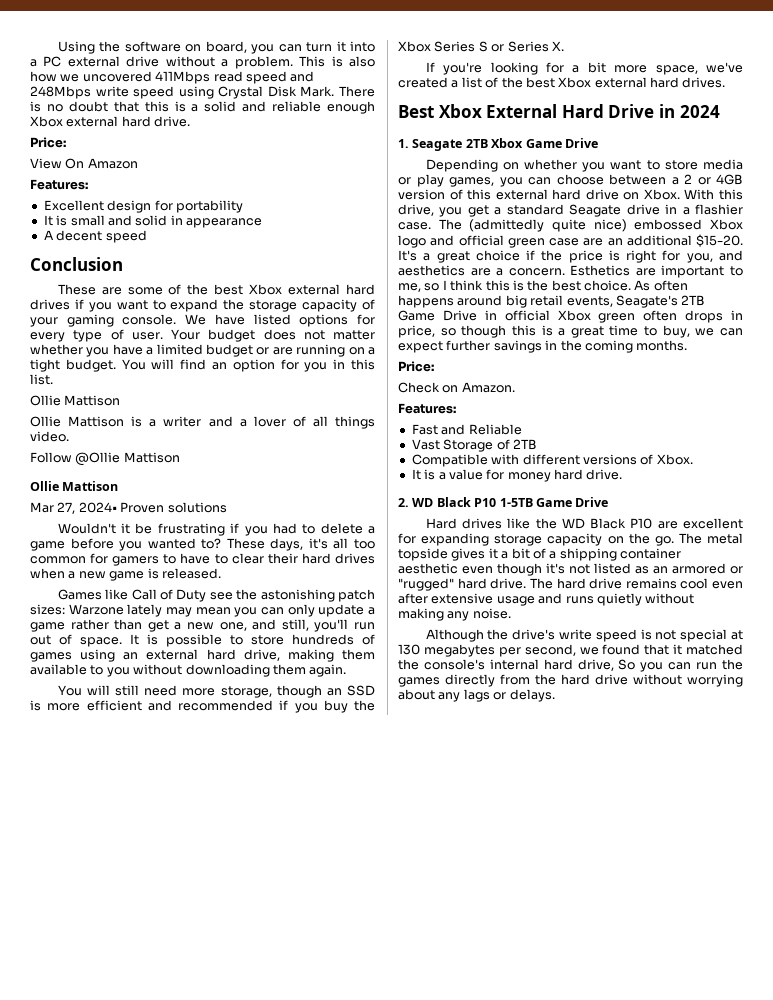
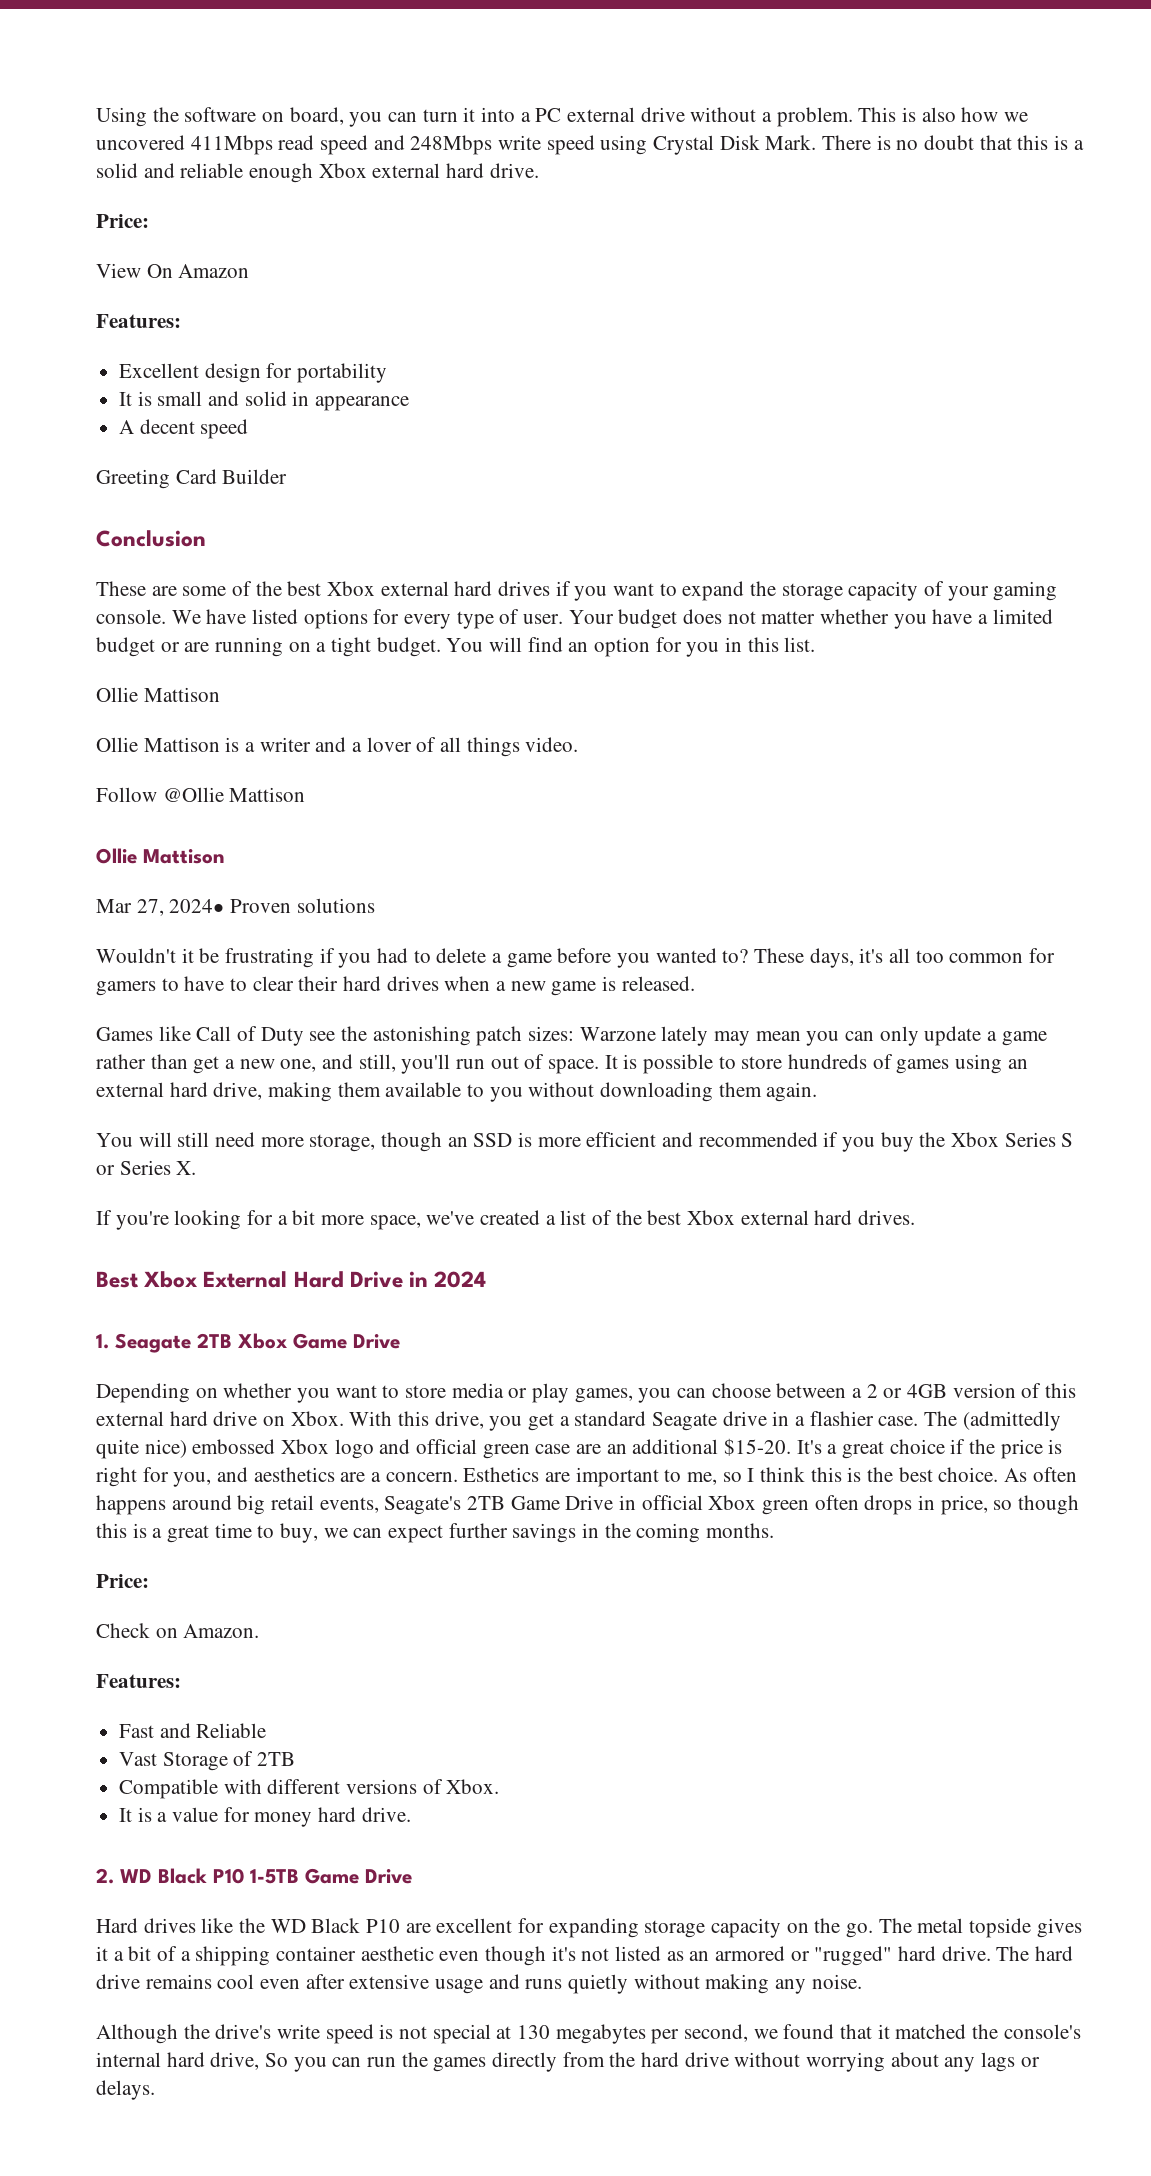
(147, 236) none -> [96,469,288,489] // Greeting Card Builder

